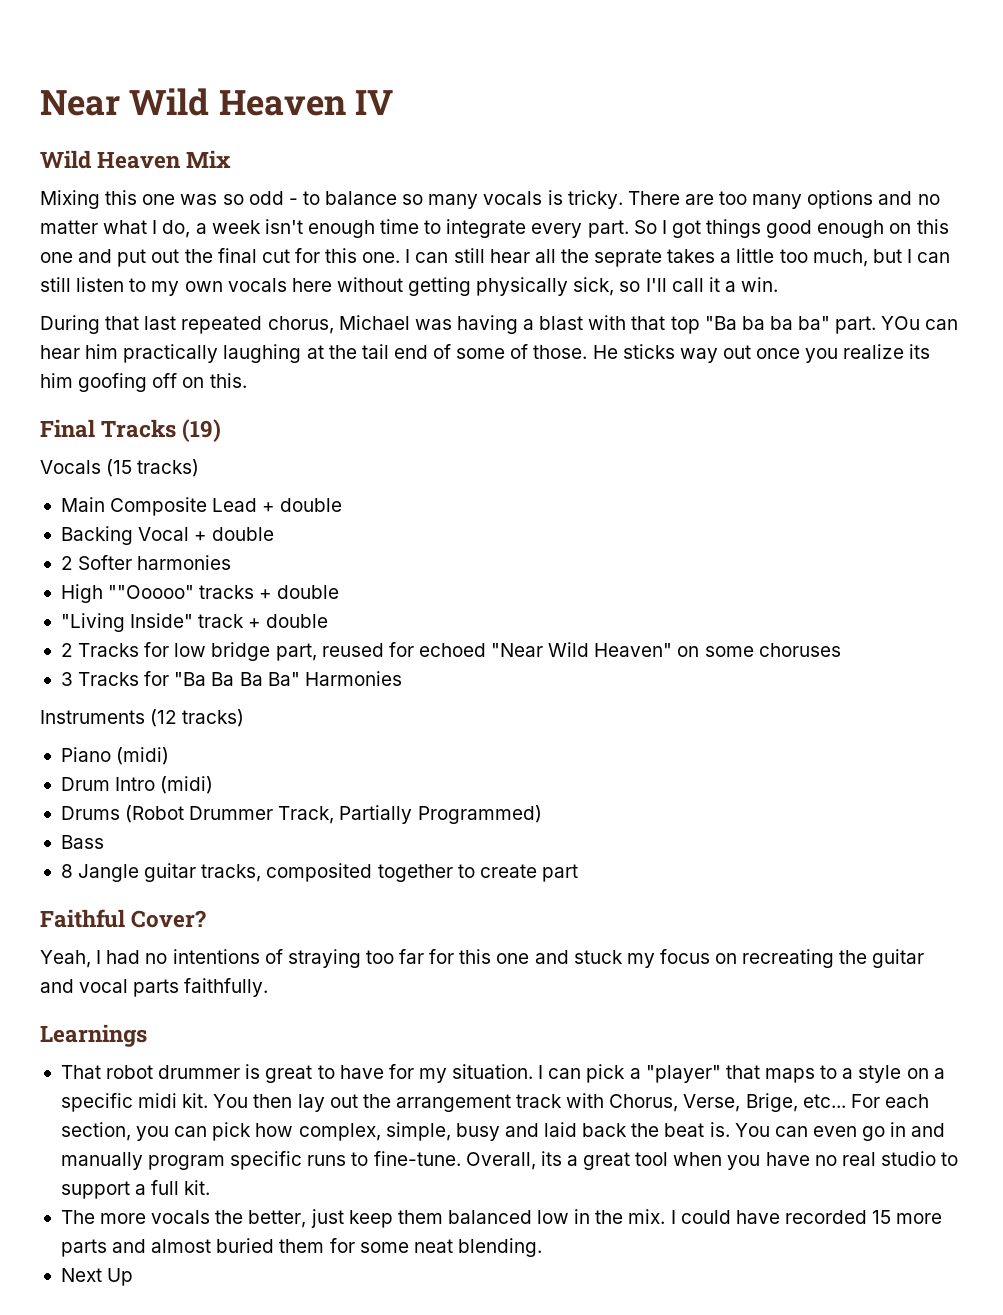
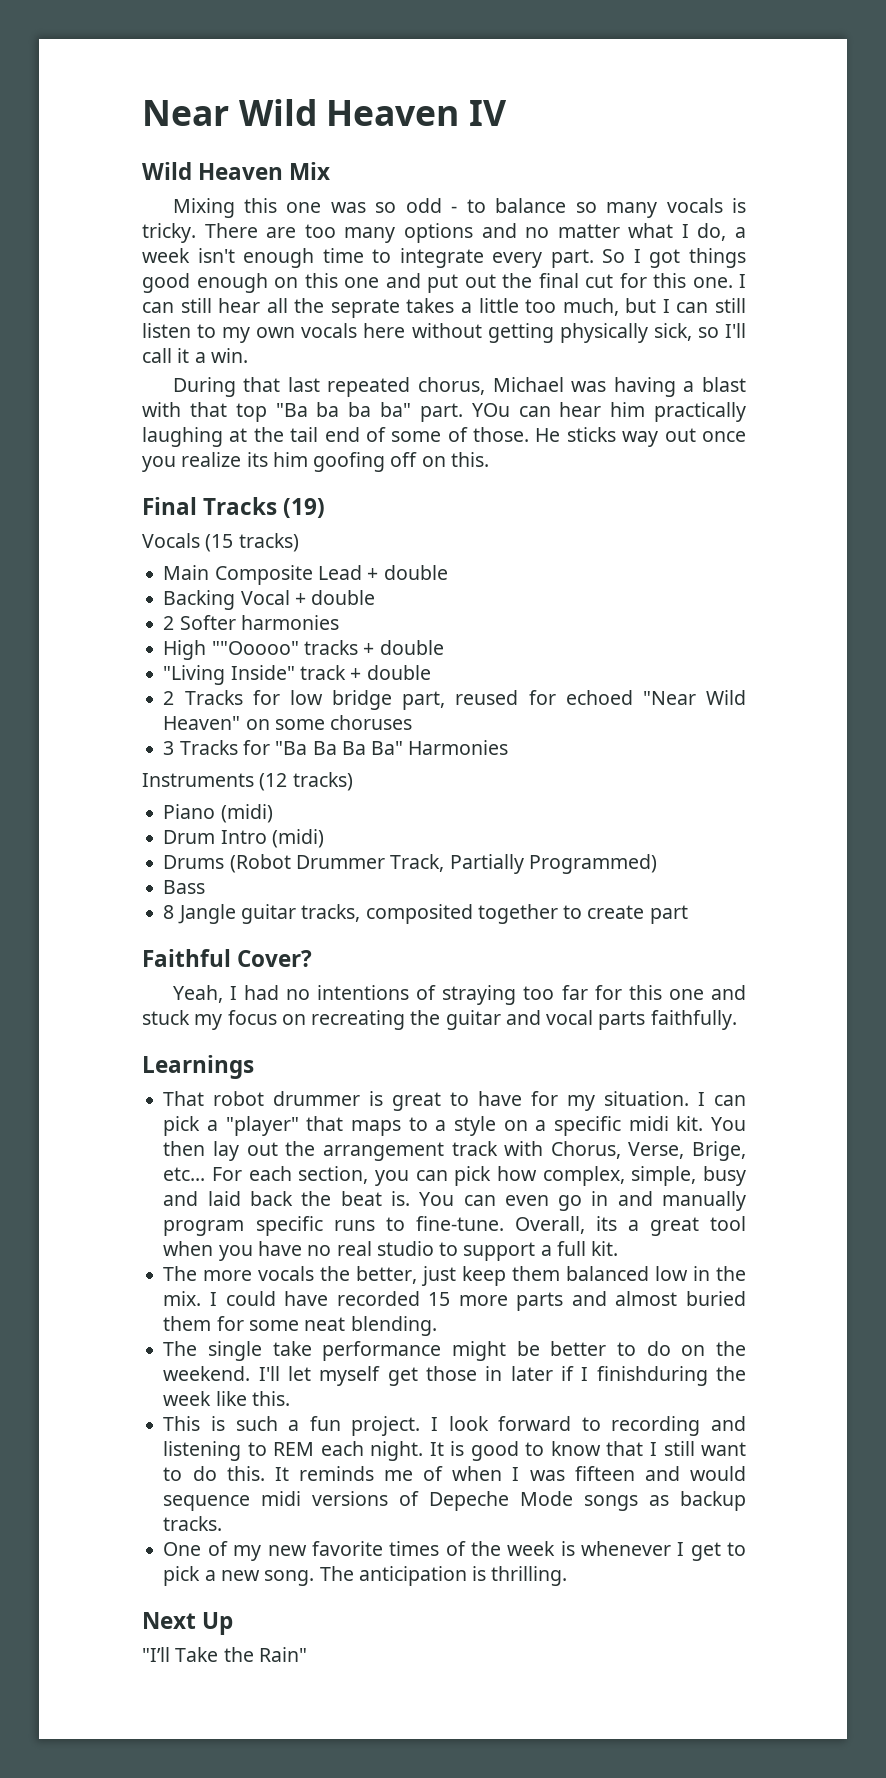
[60,1268,134,1286] Next Up -> [163,1341,746,1361] [163,1366,746,1386] [163,1391,290,1406] [163,1416,747,1436] [163,1441,746,1461] [163,1466,746,1481] [163,1491,747,1511] [163,1516,223,1531] [163,1541,746,1561] [163,1566,568,1586] [142,1612,234,1635] [142,1647,307,1662] The single take performance might be better to do on the weekend. I'll let myself get those in later if I finishduring the week like this. // This is such a fun project. I look forward to recording and listening to REM each night. It is good to know that I still want to do this. It reminds me of when I was fifteen and would sequence midi versions of Depeche Mode songs as backup tracks. // One of my new favorite times of the week is whenever I get to pick a new song. The anticipation is thrilling. // Next Up // "I’ll Take the Rain"

